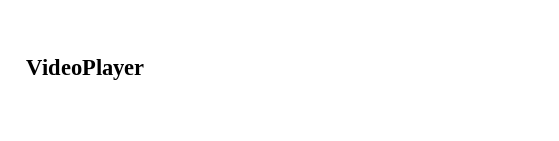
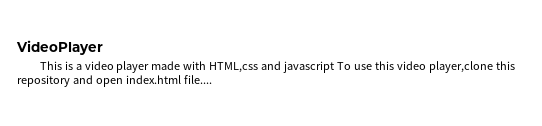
(144, 69) none -> [39,61,516,73] [17,75,212,87] // This is a video player made with HTML,css and javascript To use this video player,clone this repository and open index.html file....

